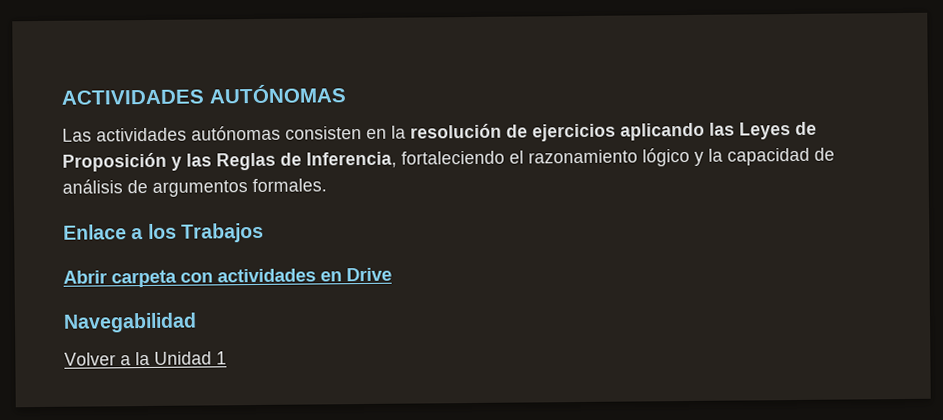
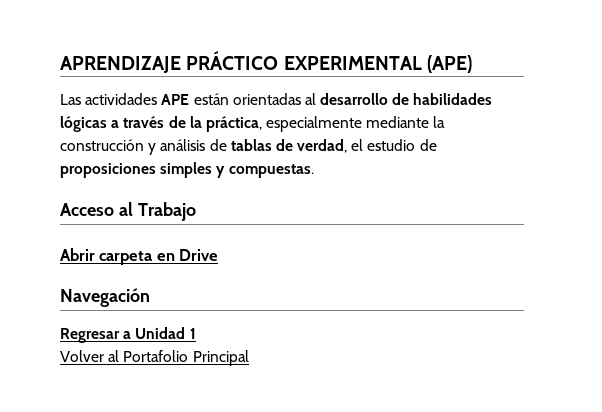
[61,84,346,105] [62,121,817,142] [62,147,835,172] [62,178,327,197] [63,222,264,243] ACTIVIDADES AUTÓNOMAS // Las actividades autónomas consisten en la resolución de ejercicios aplicando las Leyes de Proposición y las Reglas de Inferencia, fortaleciendo el razonamiento lógico y la capacidad de análisis de argumentos formales. // Enlace a los Trabajos -> [60,51,472,73] [60,93,493,105] [60,116,446,132] [60,139,437,155] [60,162,314,178] [60,202,196,221] APRENDIZAJE PRÁCTICO EXPERIMENTAL (APE) // Las actividades APE están orientadas al desarrollo de habilidades lógicas a través de la práctica, especialmente mediante la construcción y análisis de tablas de verdad, el estudio de proposiciones simples y compuestas. // Acceso al Trabajo
[180,268,316,283] con actividades -> (154, 258) none
[63,312,197,333] [64,351,227,366] Navegabilidad // Volver a la Unidad 1 -> [60,288,150,307] [60,327,196,343] [60,350,249,366] Navegación // Regresar a Unidad 1 // Volver al Portafolio Principal

